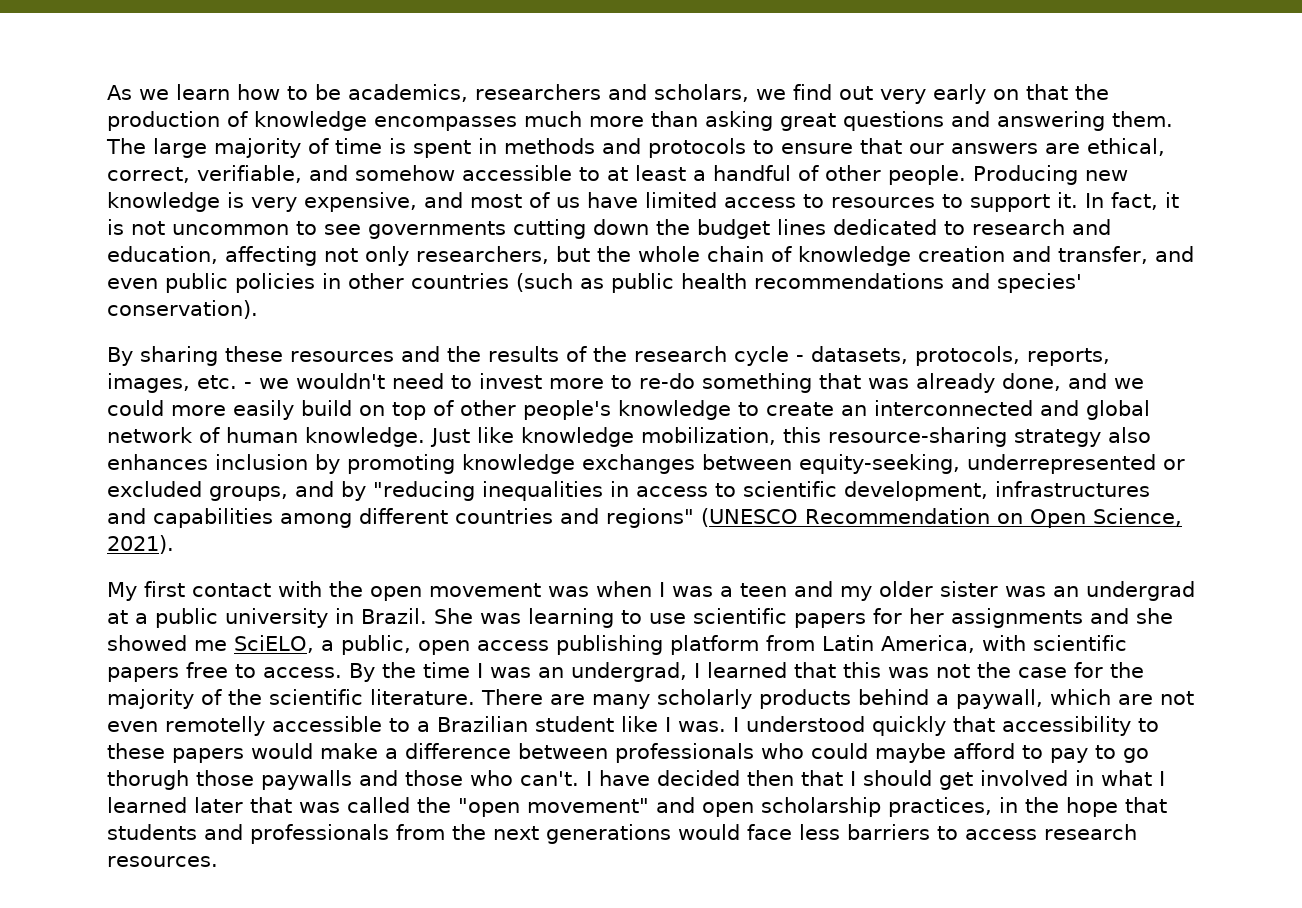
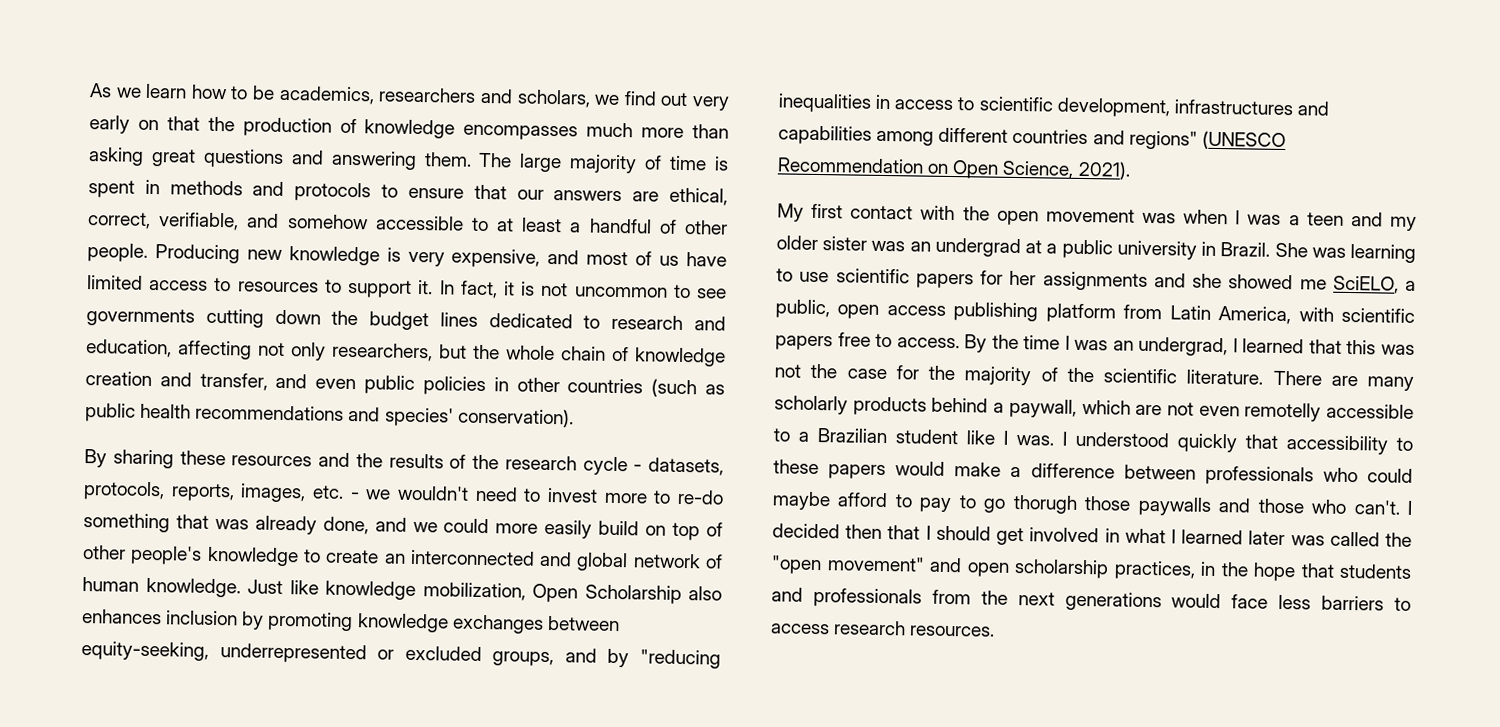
[782,427,1101,447] this resource-sharing strategy -> [532,583,682,604] Open Scholarship
[599,770,650,786] have -> (1413, 507) none
[250,797,292,813] that -> (1286, 538) none

